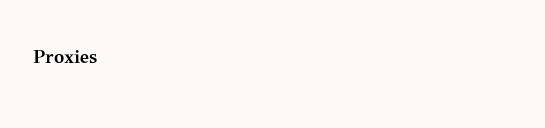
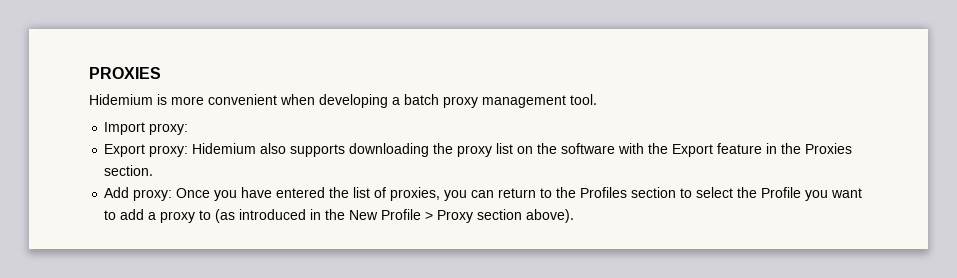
[33,50,97,64] Proxies -> [89,67,161,79] [89,94,597,108] [104,122,189,135] [104,143,853,157] [104,165,154,176] [104,187,863,201] [104,209,575,223] PROXIES // Hidemium is more convenient when developing a batch proxy management tool. // Import proxy: // Export proxy: Hidemium also supports downloading the proxy list on the software with the Export feature in the Proxies section. // Add proxy: Once you have entered the list of proxies, you can return to the Profiles section to select the Profile you want to add a proxy to (as introduced in the New Profile > Proxy section above).

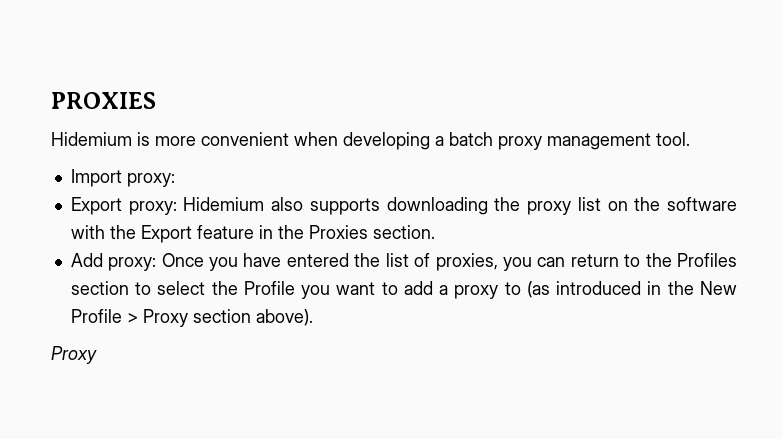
(575, 216) none -> [51,346,97,364] // Proxy

